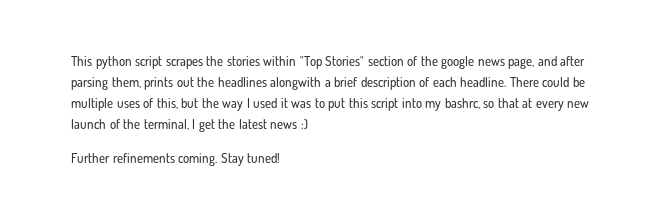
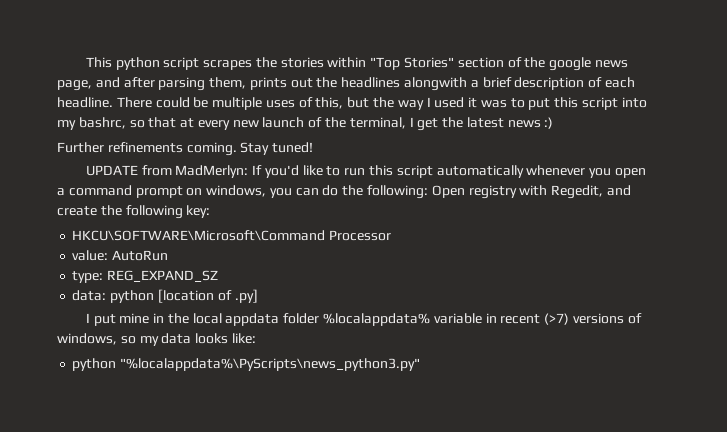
(281, 158) none -> [85,165,646,178] [57,185,631,199] [57,205,211,219] [72,230,392,241] [72,250,169,261] [72,270,219,283] [72,289,258,303] [85,313,642,326] [57,333,256,346] [72,358,421,371] // UPDATE from MadMerlyn: If you'd like to run this script automatically whenever you open a command prompt on windows, you can do the following: Open registry with Regedit, and create the following key: // HKCU\SOFTWARE\Microsoft\Command Processor // value: AutoRun // type: REG_EXPAND_SZ // data: python [location of .py] // I put mine in the local appdata folder %localappdata% variable in recent (>7) versions of windows, so my data looks like: // python "%localappdata%\PyScripts\news_python3.py"

